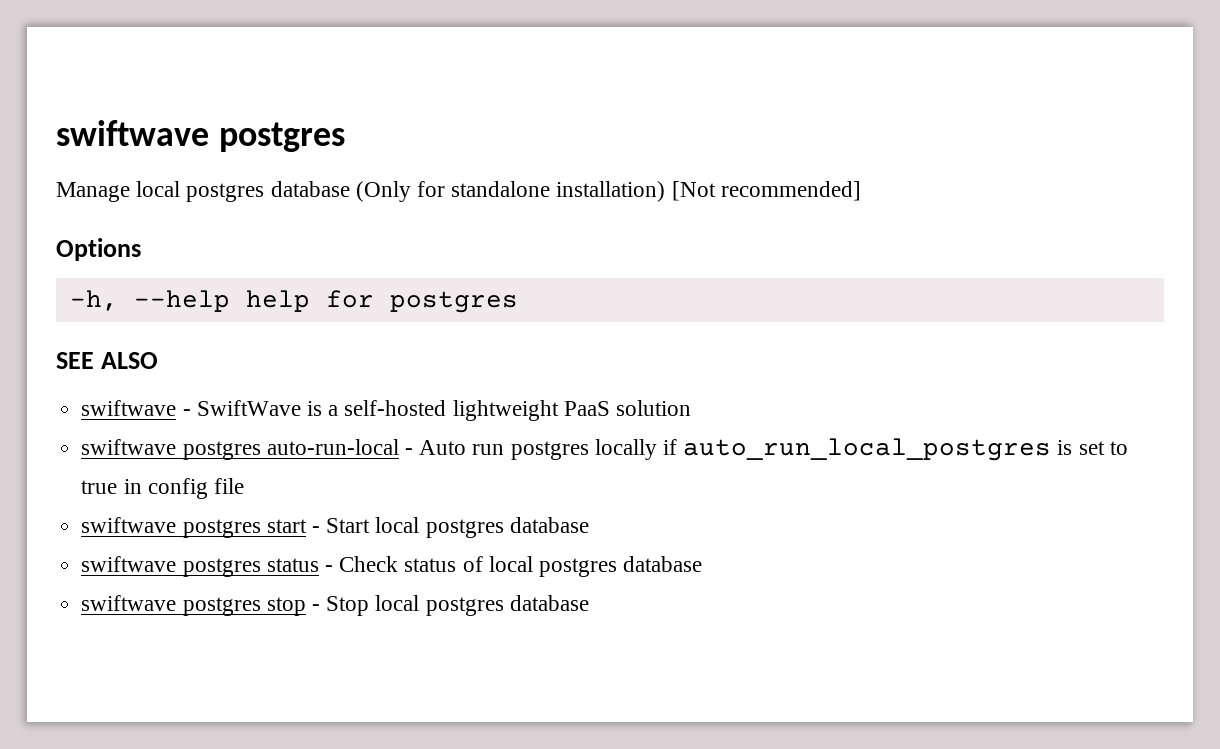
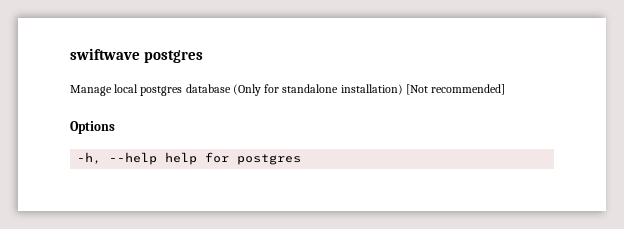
[56,352,159,369] [81,400,691,421] [81,438,1128,461] [81,478,244,499] [81,517,589,538] [81,556,703,577] [81,595,589,616] // SEE ALSO // swiftwave - SwiftWave is a self-hosted lightweight PaaS solution // swiftwave postgres auto-run-local - Auto run postgres locally if auto_run_local_postgres is set to true in config file // swiftwave postgres start - Start local postgres database // swiftwave postgres status - Check status of local postgres database // swiftwave postgres stop - Stop local postgres database -> (302, 159) none

